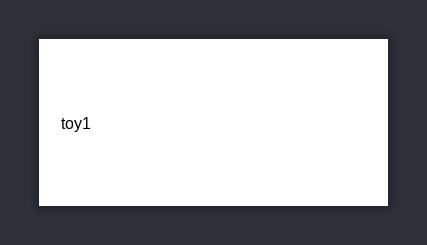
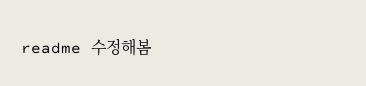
[61,117,91,132] toy1 -> [21,38,152,56] readme 수정해봄

